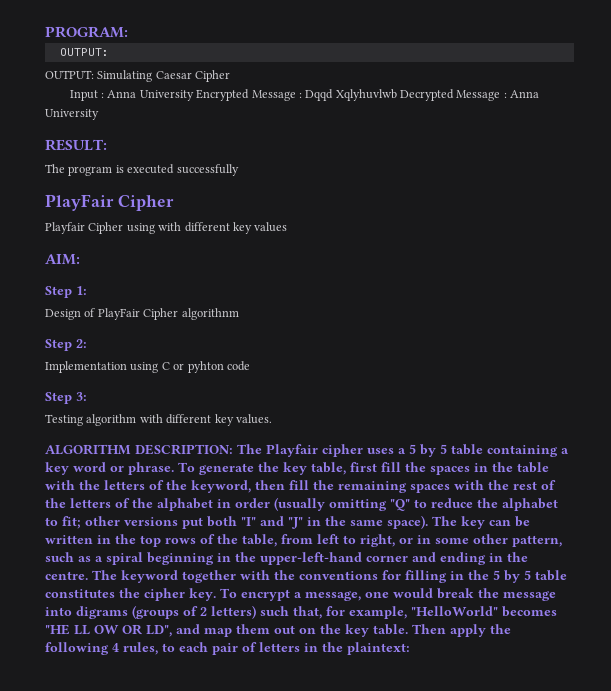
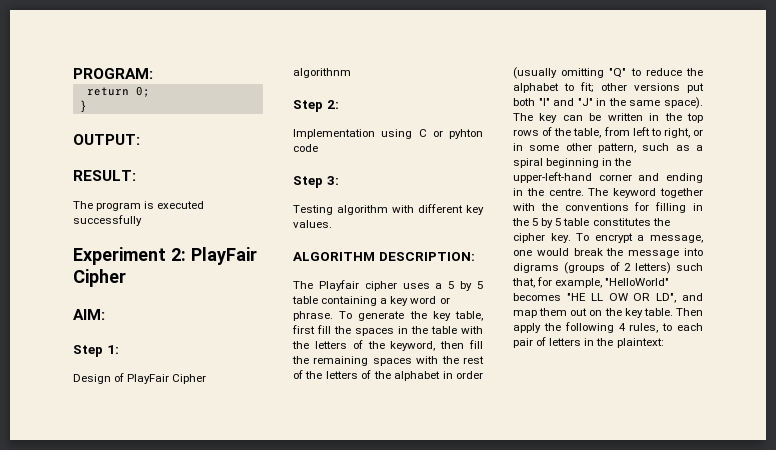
[59,48,108,56] [45,70,231,82] [69,89,540,101] [45,109,99,120] OUTPUT: // OUTPUT: Simulating Caesar Cipher // Input : Anna University Encrypted Message : Dqqd Xqlyhuvlwb Decrypted Message : Anna University -> [86,86,150,97] [79,100,87,113] [73,134,140,145] return 0; // } // OUTPUT:
[45,194,174,211] [45,222,288,234] PlayFair Cipher // Playfair Cipher using with different key values -> [73,247,257,265] [73,269,126,287] Experiment 2: PlayFair Cipher
(233, 449) none -> (475, 256) //

